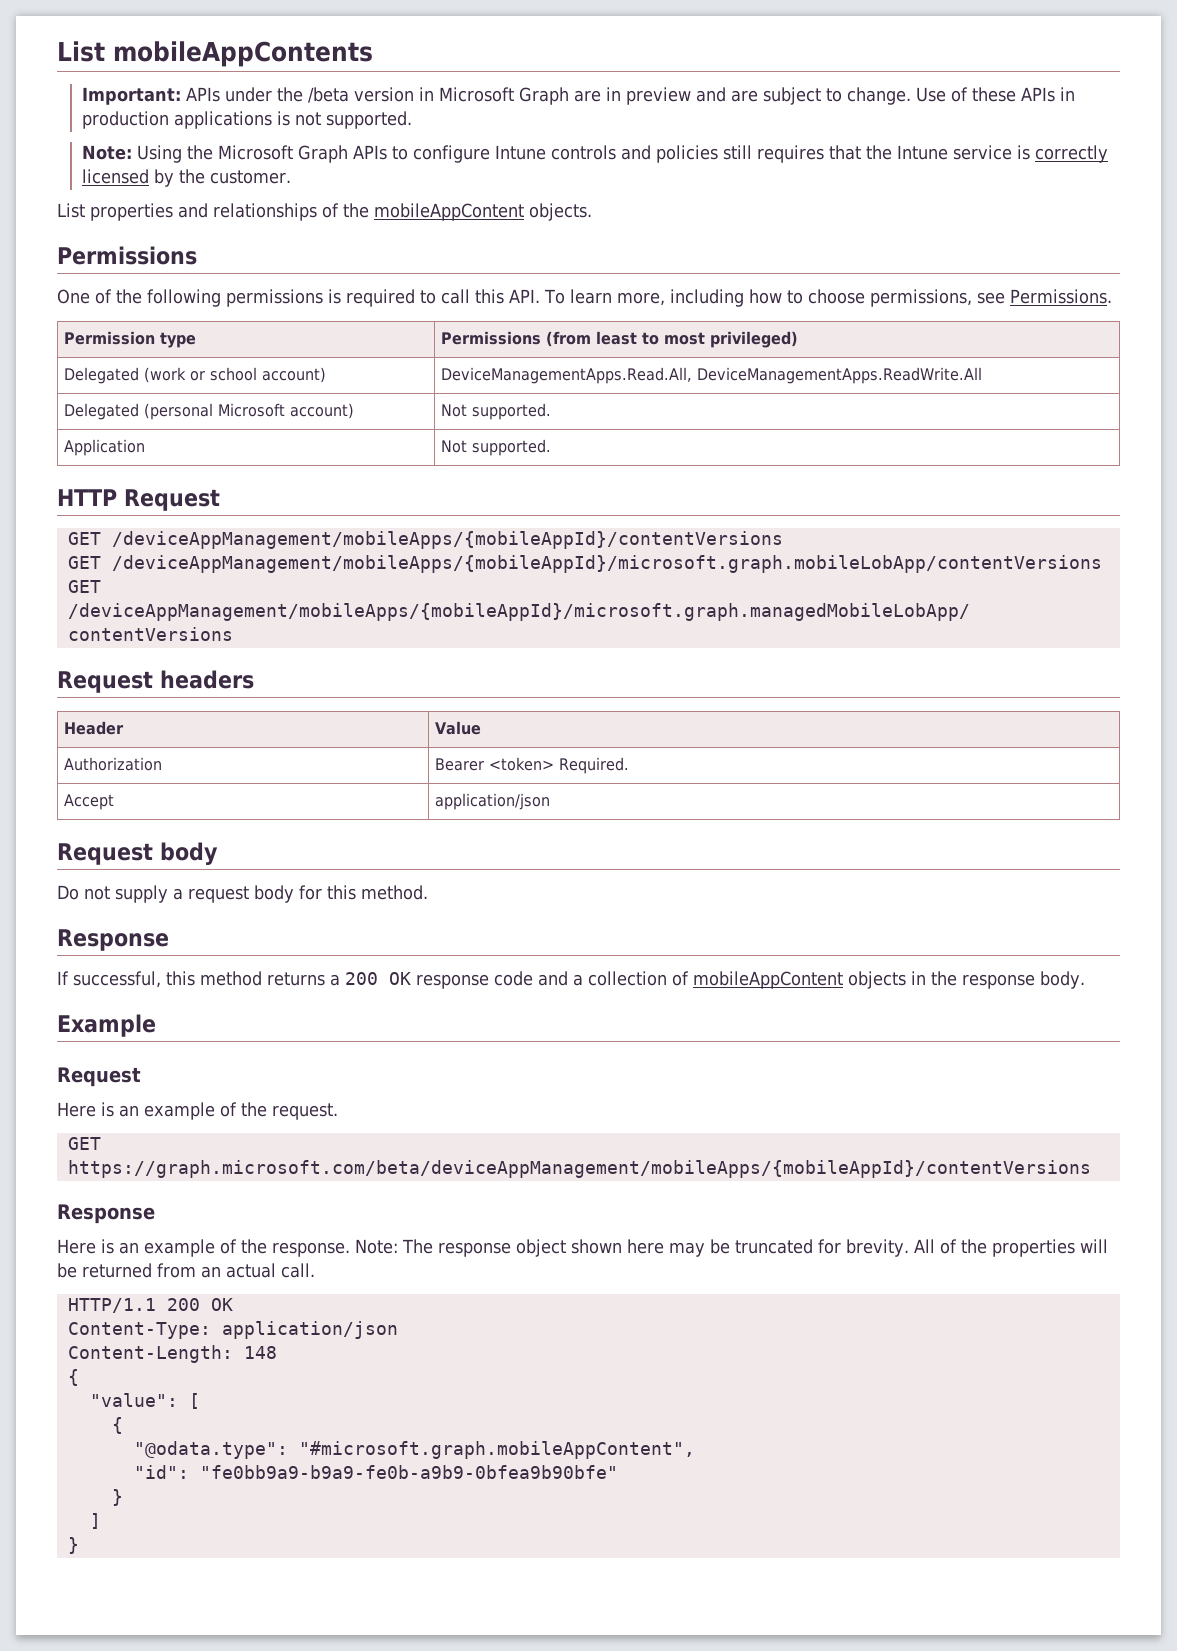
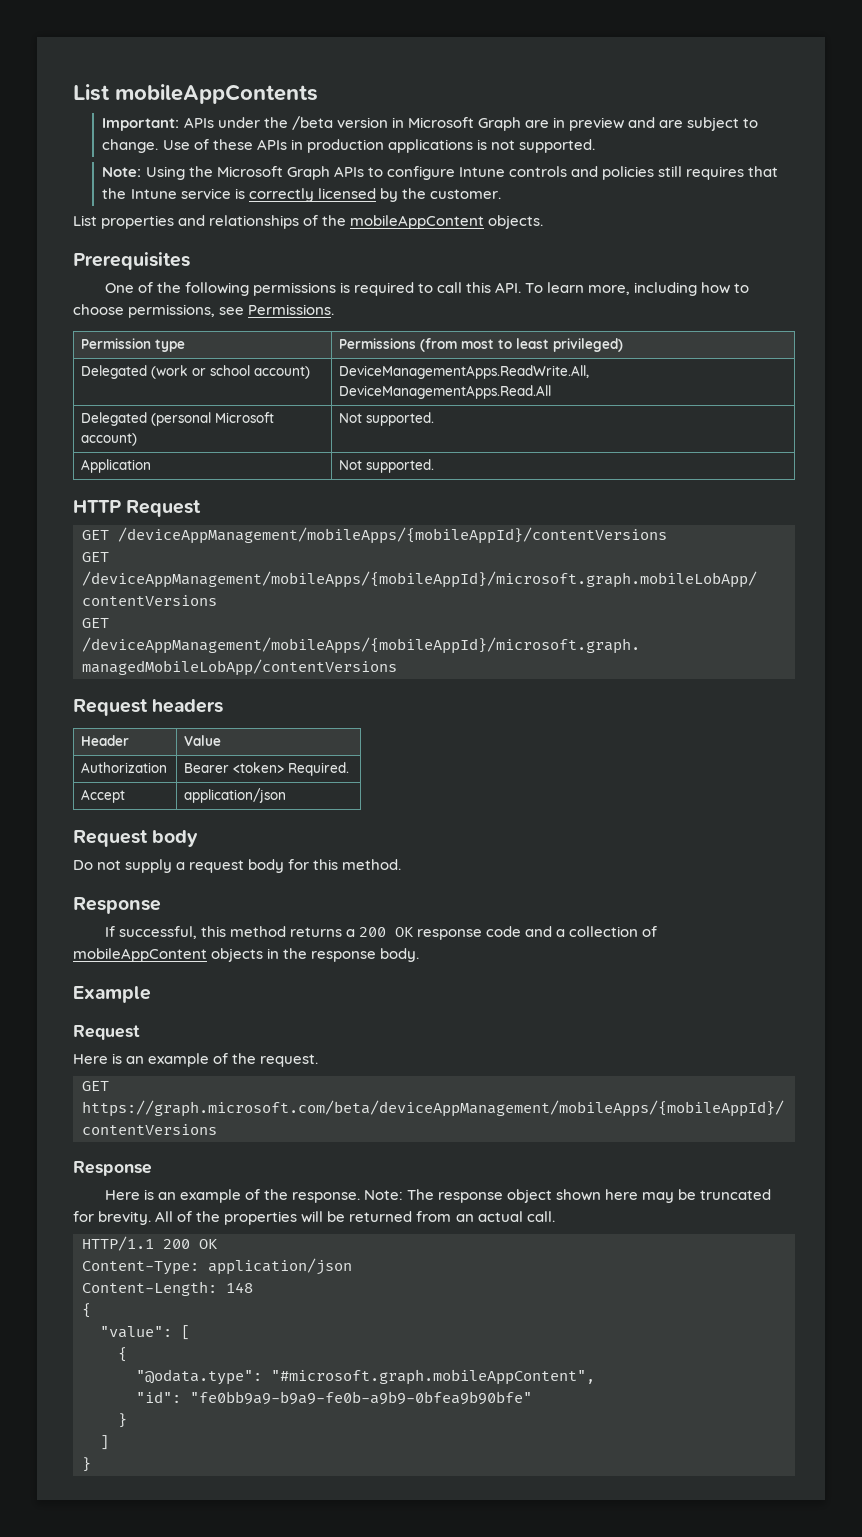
[57,246,197,265] Permissions -> [73,252,190,270] Prerequisites
[596,331,706,345] least to most -> [461,338,550,349] most to least
[441,367,983,384] DeviceManagementApps.Read.All, DeviceManagementApps.ReadWrite.All -> [339,365,590,379] [339,385,552,399] DeviceManagementApps.ReadWrite.All, DeviceManagementApps.Read.All

